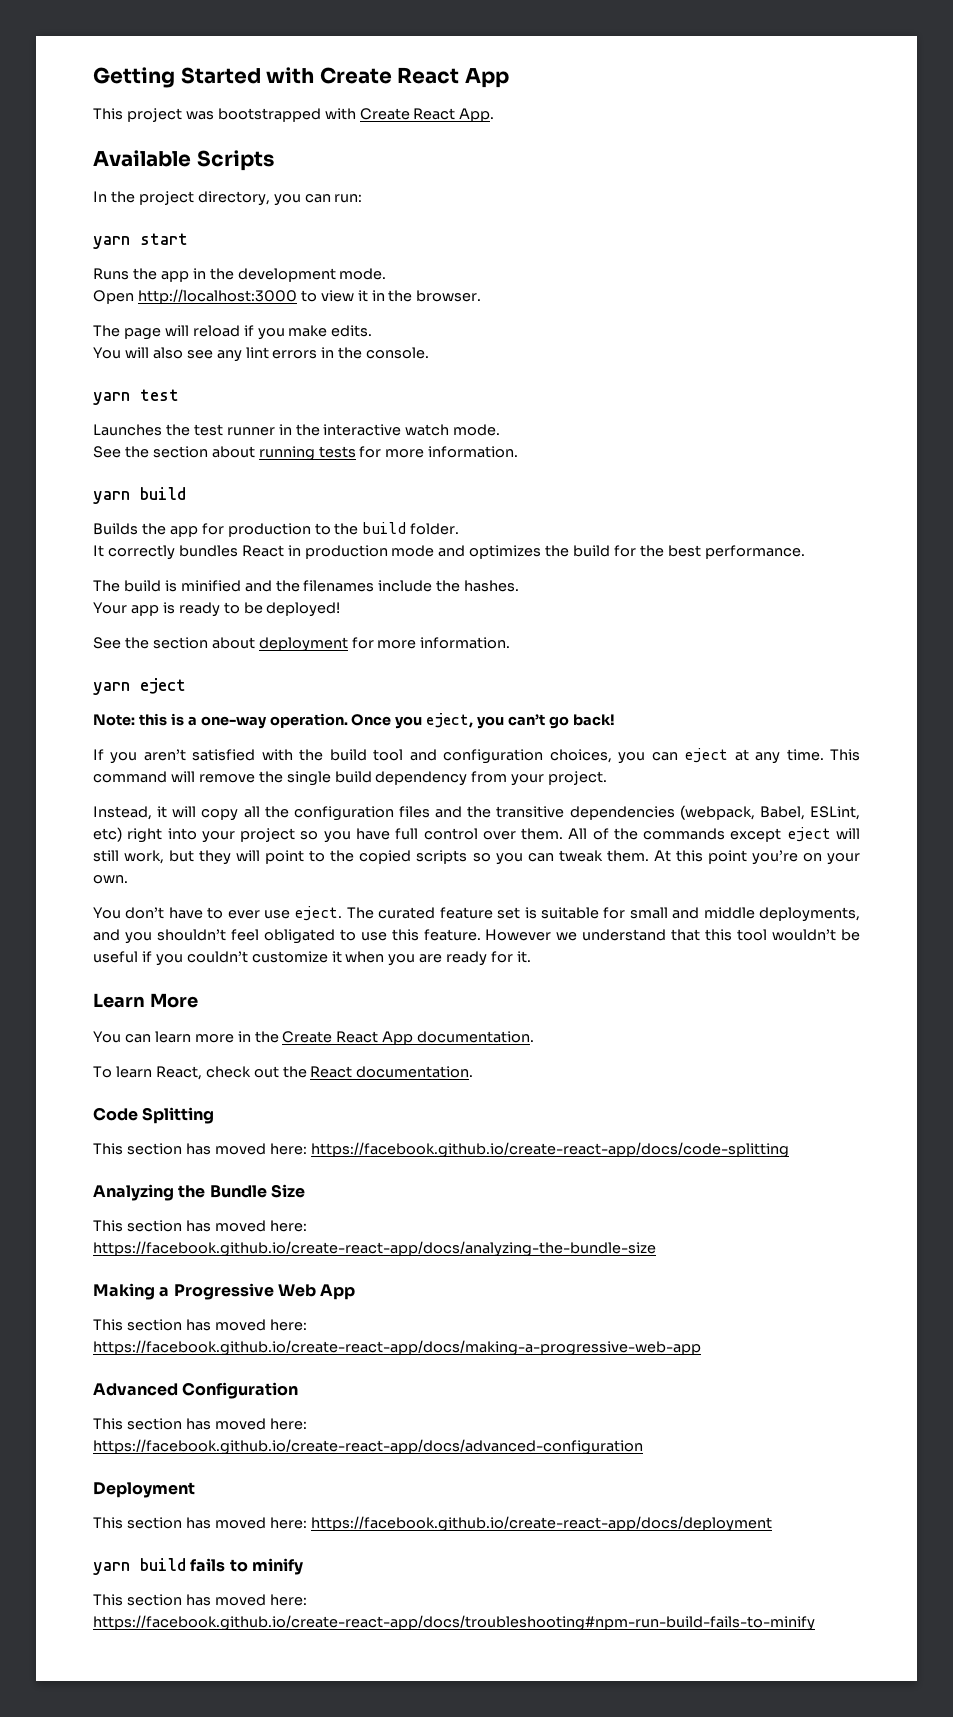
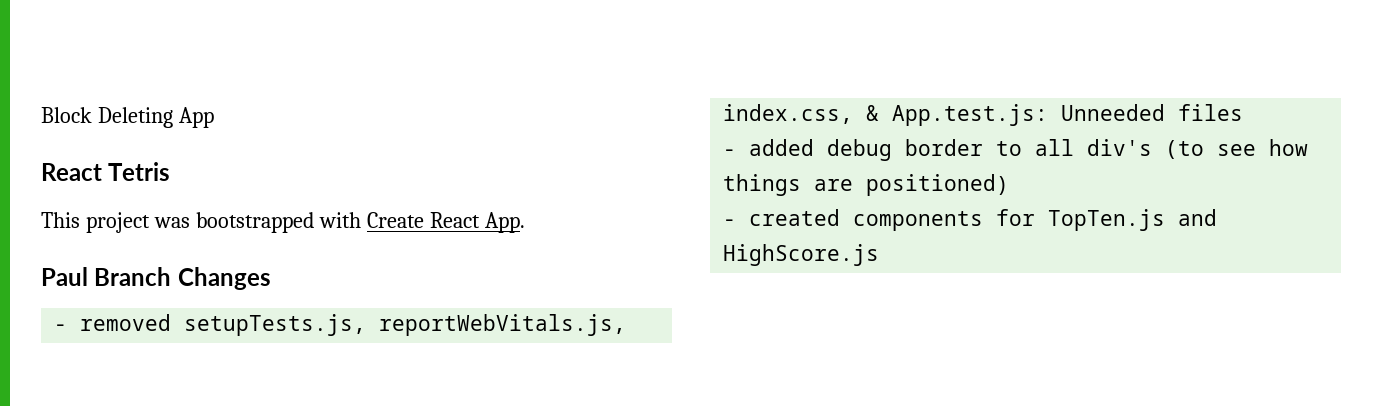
[93,67,509,88] Getting Started with Create React App -> [41,107,214,128] [41,162,171,181] Block Deleting App // React Tetris
[93,150,274,171] [93,191,363,206] [93,233,188,249] [93,268,387,282] [93,289,482,304] [93,325,373,340] [93,347,430,362] [93,389,179,405] [93,424,501,436] [93,446,519,461] [93,487,186,504] [93,522,460,537] [93,545,805,560] [93,580,520,592] [93,602,341,617] [93,637,511,652] [93,678,186,695] [93,713,615,729] [93,748,860,764] [93,771,608,786] [93,805,860,821] [93,827,861,843] [93,850,860,865] [93,875,128,884] [93,906,860,922] [93,929,860,944] [93,951,532,966] [93,993,198,1008] [93,1031,535,1045] [93,1066,474,1080] [93,1107,215,1124] [93,1142,789,1158] [93,1184,305,1201] [93,1220,307,1232] [93,1241,656,1257] [93,1283,356,1300] [93,1319,307,1331] [93,1340,701,1356] [93,1382,299,1399] [93,1418,307,1430] [93,1439,643,1455] [93,1482,195,1498] [93,1516,772,1532] [93,1558,303,1575] [93,1594,307,1606] [93,1615,815,1631] Available Scripts // In the project directory, you can run: // yarn start // Runs the app in the development mode. // Open http://localhost:3000 to view it in the browser. // The page will reload if you make edits. // You will also see any lint errors in the console. // yarn test // Launches the test runner in the interactive watch mode. // See the section about running tests for more information. // yarn build // Builds the app for production to the build folder. // It correctly bundles React in production mode and optimizes the build for the best performance. // The build is minified and the filenames include the hashes. // Your app is ready to be deployed! // See the section about deployment for more information. // yarn eject // Note: this is a one-way operation. Once you eject, you can’t go back! // If you aren’t satisfied with the build tool and configuration choices, you can eject at any time. This command will remove the single build dependency from your project. // Instead, it will copy all the configuration files and the transitive dependencies (webpack, Babel, ESLint, etc) right into your project so you have full control over them. All of the commands except eject will still work, but they will point to the copied scripts so you can tweak them. At this point you’re on your own. // You don’t have to ever use eject. The curated feature set is suitable for small and middle deployments, and you shouldn’t feel obligated to use this feature. However we understand that this tool wouldn’t be useful if you couldn’t customize it when you are ready for it. // Learn More // You can learn more in the Create React App documentation. // To learn React, check out the React documentation. // Code Splitting // This section has moved here: https://facebook.github.io/create-react-app/docs/code-splitting // Analyzing the Bundle Size // This section has moved here: https://facebook.github.io/create-react-app/docs/analyzing-the-bundle-size // Making a Progressive Web App // This section has moved here: https://facebook.github.io/create-react-app/docs/making-a-progressive-web-app // Advanced Configuration // This section has moved here: https://facebook.github.io/create-react-app/docs/advanced-configuration // Deployment // This section has moved here: https://facebook.github.io/create-react-app/docs/deployment // yarn build fails to minify // This section has moved here: https://facebook.github.io/create-react-app/docs/troubleshooting#npm-run-build-fails-to-minify -> [41,267,271,290] [54,314,627,336] [723,104,1244,126] [723,139,1309,161] [723,174,1010,196] [723,209,1218,231] [723,244,880,266] Paul Branch Changes // - removed setupTests.js, reportWebVitals.js, index.css, & App.test.js: Unneeded files // - added debug border to all div's (to see how things are positioned) // - created components for TopTen.js and HighScore.js

